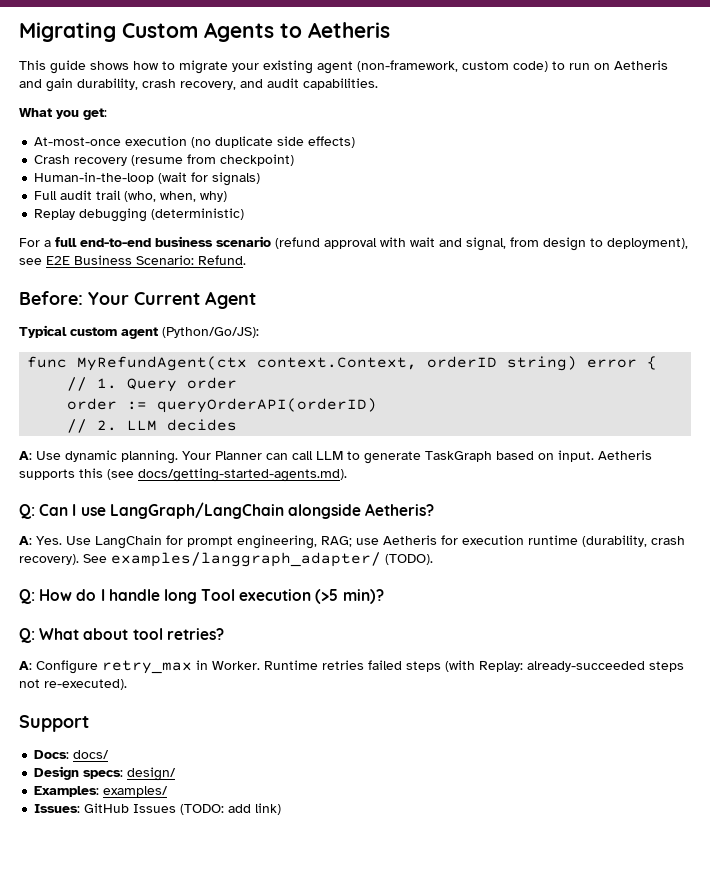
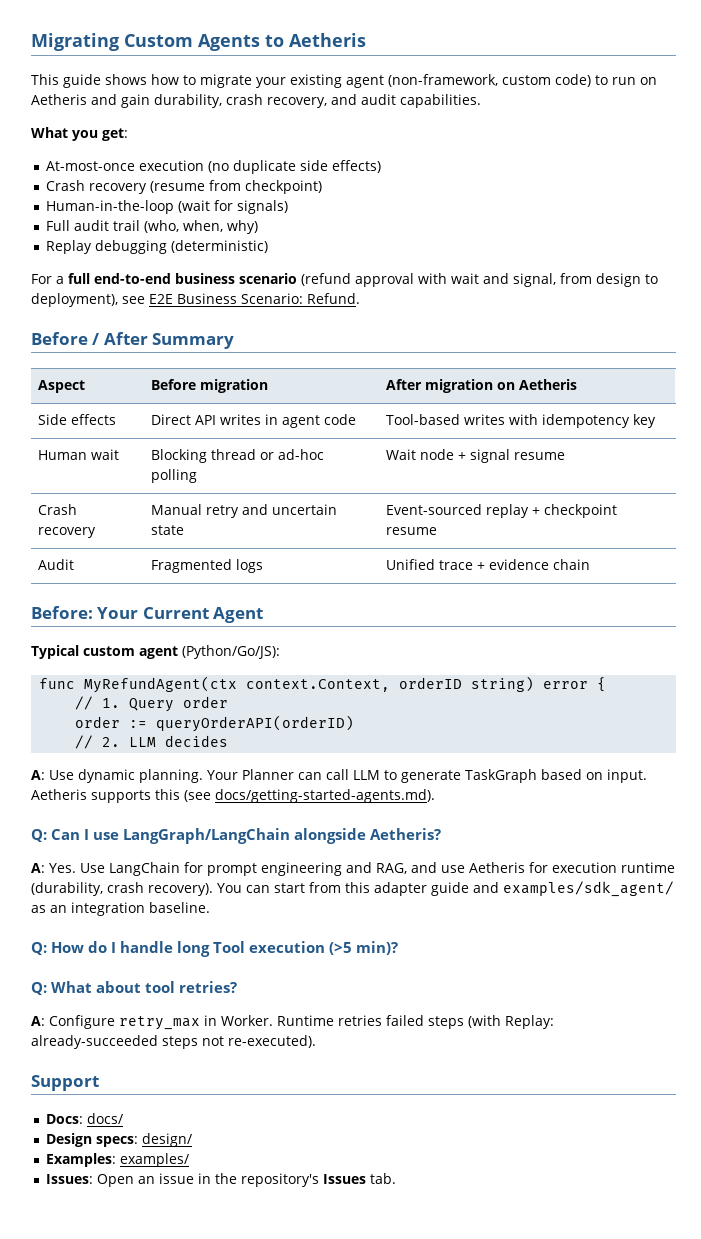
(246, 260) none -> [31,332,235,349] [38,380,86,393] [151,379,269,393] [386,379,578,393] [38,414,117,425] [151,414,357,428] [386,414,657,428] [38,449,120,460] [151,449,325,463] [151,469,198,483] [386,449,566,463] [38,504,78,515] [38,527,97,538] [151,504,338,518] [151,525,185,535] [386,504,618,518] [386,527,438,535] [38,559,75,570] [151,559,264,573] [386,559,591,570] // Before / After Summary // Aspect | Before migration | After migration on Aetheris // Side effects | Direct API writes in agent code | Tool-based writes with idempotency key // Human wait | Blocking thread or ad-hoc polling | Wait node + signal resume // Crash recovery | Manual retry and uncertain state | Event-sourced replay + checkpoint resume // Audit | Fragmented logs | Unified trace + evidence chain
[237,535,352,549] engineering, RAG; -> [261,862,437,876] engineering and RAG, and
[83,552,433,567] See examples/langgraph_adapter/ (TODO). -> [217,881,674,897] [31,902,210,916] You can start from this adapter guide and examples/sdk_agent/ as an integration baseline.
[84,803,282,815] GitHub Issues (TODO: add link) -> [97,1173,397,1187] Open an issue in the repository's Issues tab.

